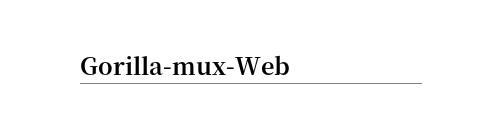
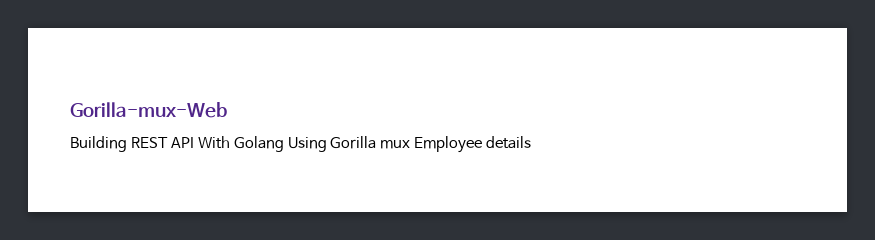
(290, 65) none -> [70,136,532,153] // Building REST API With Golang Using Gorilla mux Employee details

